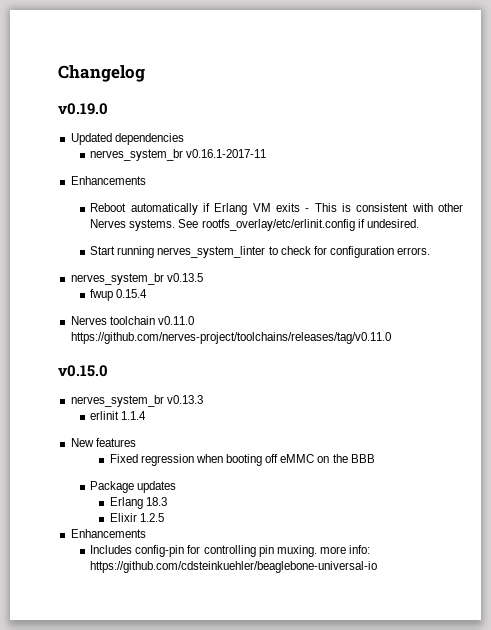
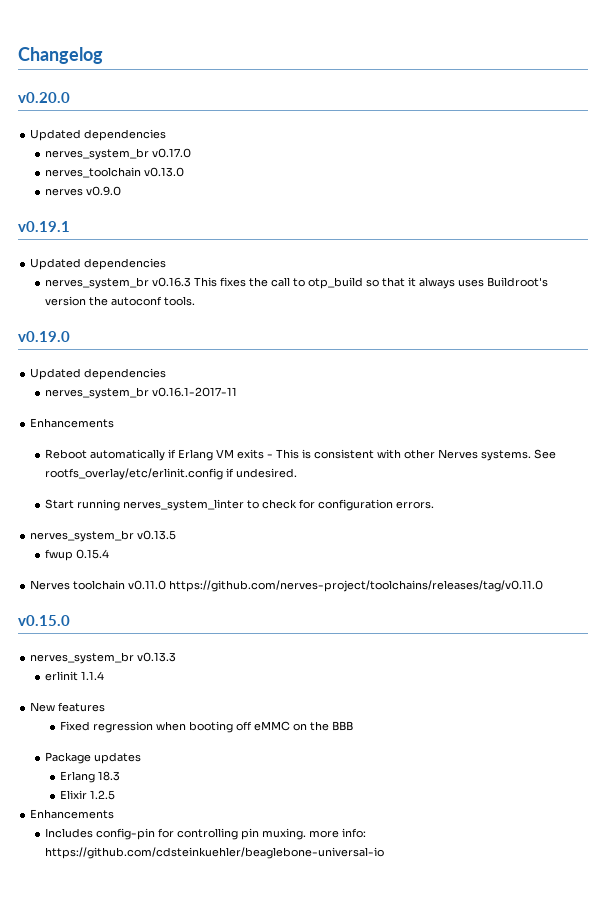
(145, 73) none -> [18,92,70,103] [30,129,167,141] [44,148,191,160] [44,167,184,178] [44,186,121,196] [18,221,70,232] [30,258,167,270] [44,277,548,289] [44,296,195,306] // v0.20.0 // Updated dependencies // nerves_system_br v0.17.0 // nerves_toolchain v0.13.0 // nerves v0.9.0 // v0.19.1 // Updated dependencies // nerves_system_br v0.16.3 This fixes the call to otp_build so that it always uses Buildroot's version the autoconf tools.

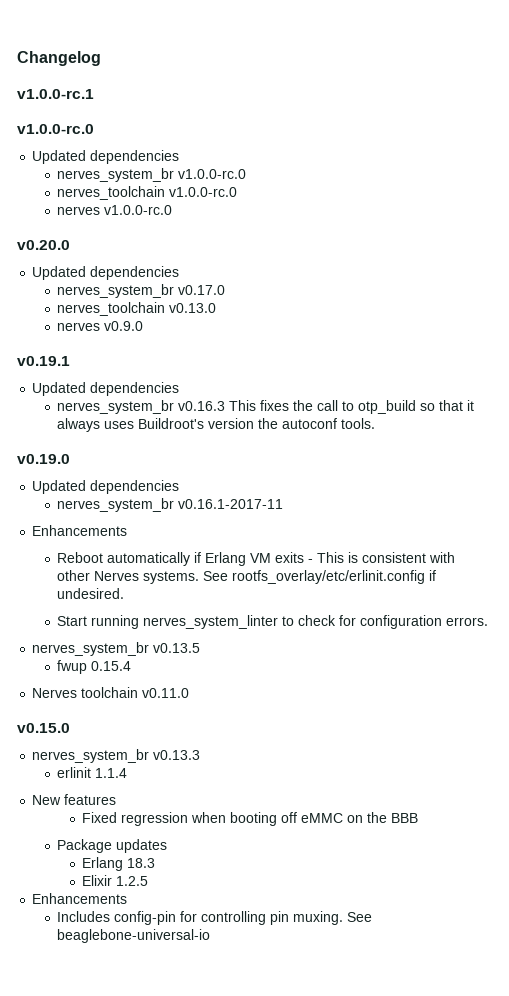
(103, 55) none -> [17,89,94,99] [17,124,94,134] [32,150,180,164] [57,168,247,182] [57,186,238,200] [57,205,173,215] // v1.0.0-rc.1 // v1.0.0-rc.0 // Updated dependencies // nerves_system_br v1.0.0-rc.0 // nerves_toolchain v1.0.0-rc.0 // nerves v1.0.0-rc.0
[169,580,544,592] https://github.com/nerves-project/toolchains/releases/tag/v0.11.0 -> (190, 693) none
[308,828,366,838] [44,847,384,859] more info: https://github.com/cdsteinkuehler/beaglebone-universal-io -> [347,912,373,922] [57,929,211,943] See beaglebone-universal-io

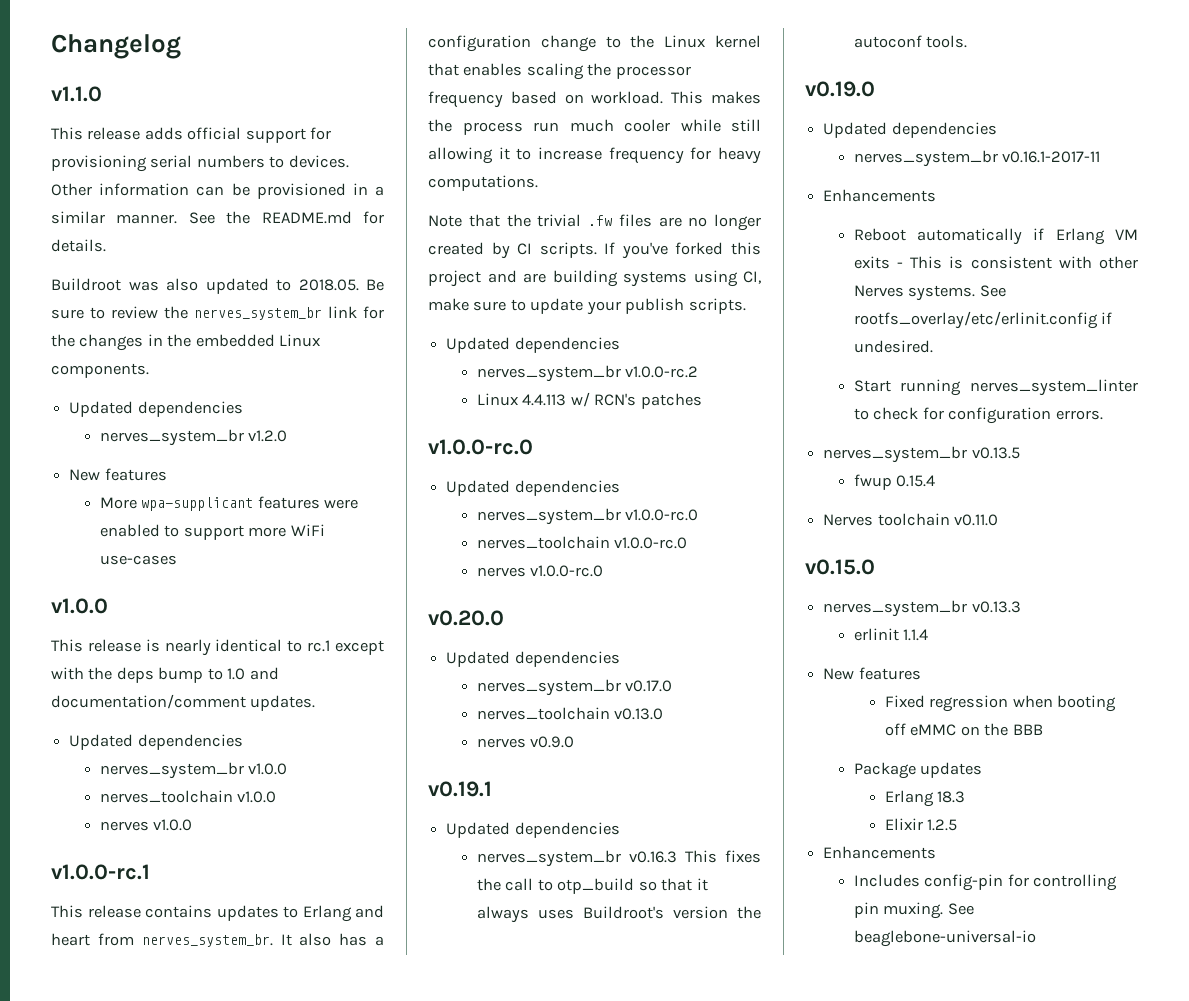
[17,89,94,99] v1.0.0-rc.1 -> [51,86,102,102] [51,127,332,143] [51,155,349,172] [51,183,384,199] [51,211,384,224] [51,239,106,252] [51,278,384,294] [51,306,384,320] [51,334,321,351] [51,363,149,378] [69,401,243,417] [99,429,288,446] [69,468,167,481] [99,496,359,511] [99,524,325,540] [99,555,177,565] [51,598,108,614] [51,639,384,656] [51,667,279,683] [51,694,316,711] [69,734,243,750] [99,762,288,779] [99,790,277,803] [99,819,193,831] [51,864,150,880] [51,905,384,922] [51,933,384,947] [428,35,761,52] [428,63,691,80] [428,91,761,108] [428,119,761,135] [428,147,761,164] [428,175,538,191] [428,214,761,231] [428,242,761,259] [428,270,761,287] [428,298,746,315] [446,337,620,353] [476,365,699,382] [476,392,702,409] v1.1.0 // This release adds official support for provisioning serial numbers to devices. Other information can be provisioned in a similar manner. See the README.md for details. // Buildroot was also updated to 2018.05. Be sure to review the nerves_system_br link for the changes in the embedded Linux components. // Updated dependencies // nerves_system_br v1.2.0 // New features // More wpa-supplicant features were enabled to support more WiFi use-cases // v1.0.0 // This release is nearly identical to rc.1 except with the deps bump to 1.0 and documentation/comment updates. // Updated dependencies // nerves_system_br v1.0.0 // nerves_toolchain v1.0.0 // nerves v1.0.0 // v1.0.0-rc.1 // This release contains updates to Erlang and heart from nerves_system_br. It also has a configuration change to the Linux kernel that enables scaling the processor frequency based on workload. This makes the process run much cooler while still allowing it to increase frequency for heavy computations. // Note that the trivial .fw files are no longer created by CI scripts. If you've forked this project and are building systems using CI, make sure to update your publish scripts. // Updated dependencies // nerves_system_br v1.0.0-rc.2 // Linux 4.4.113 w/ RCN's patches

